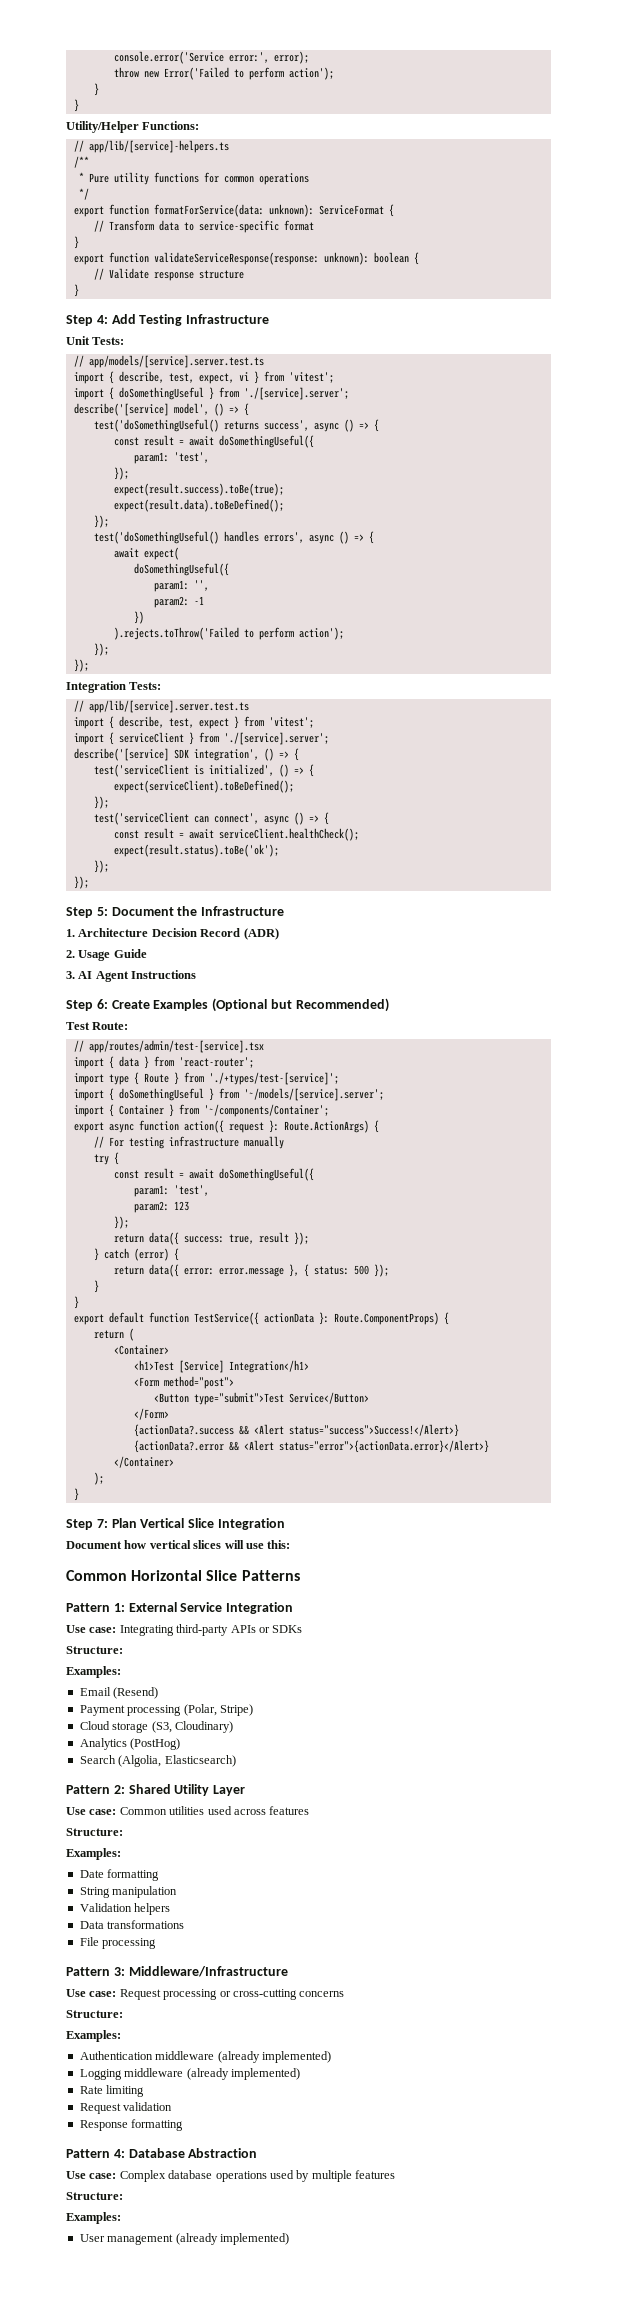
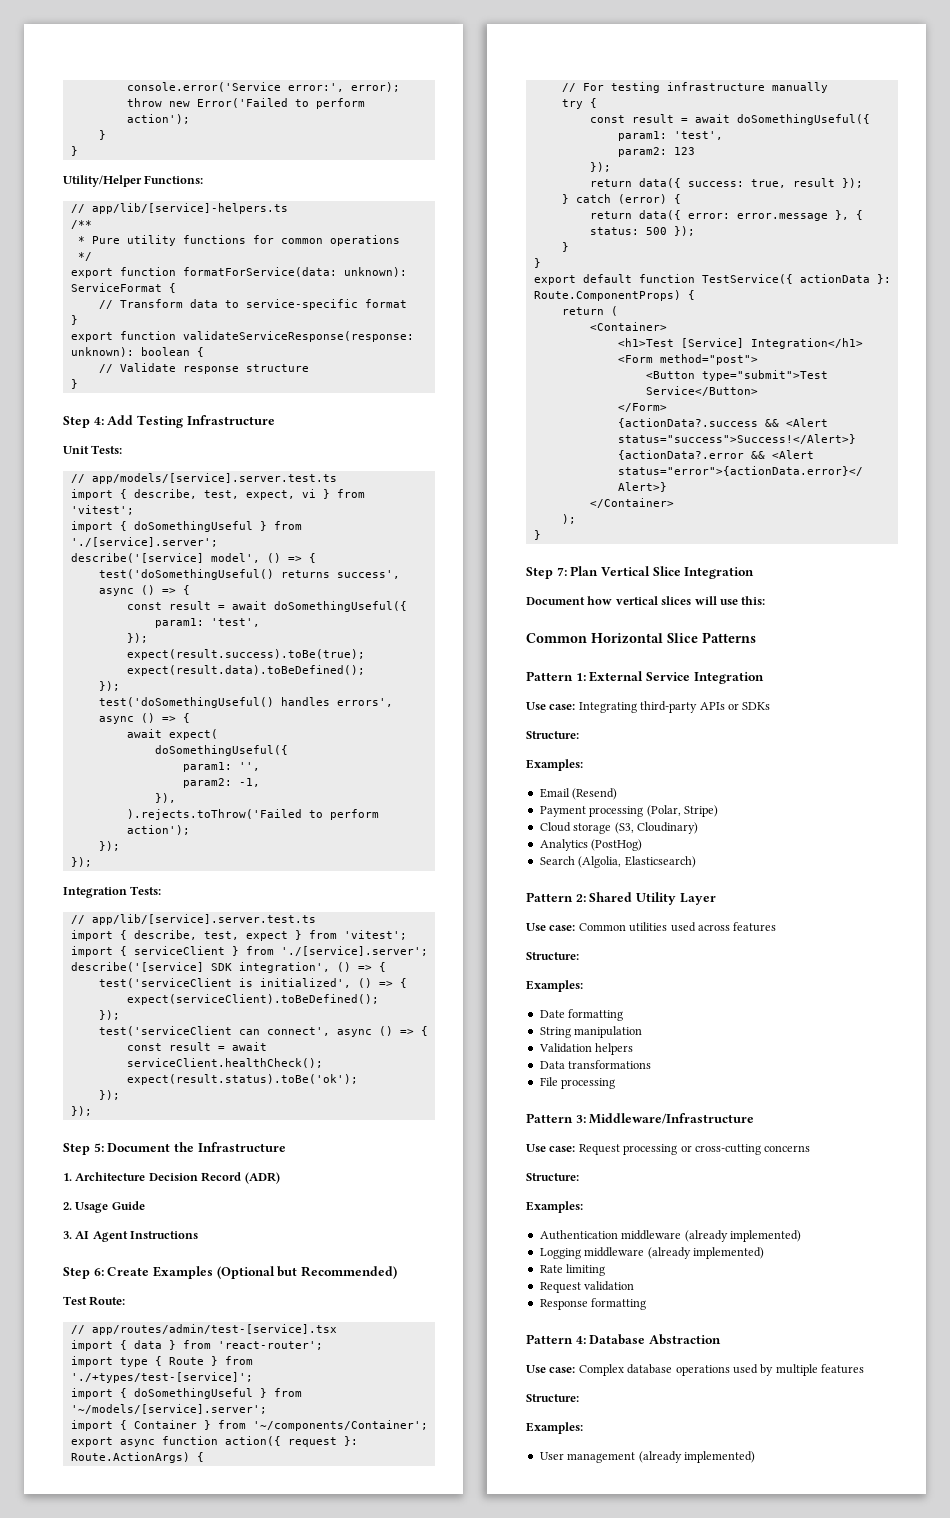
[193,596,204,605] [133,611,144,624] -1 // }) -> [238,778,260,787] [154,793,176,803] -1, // }),

